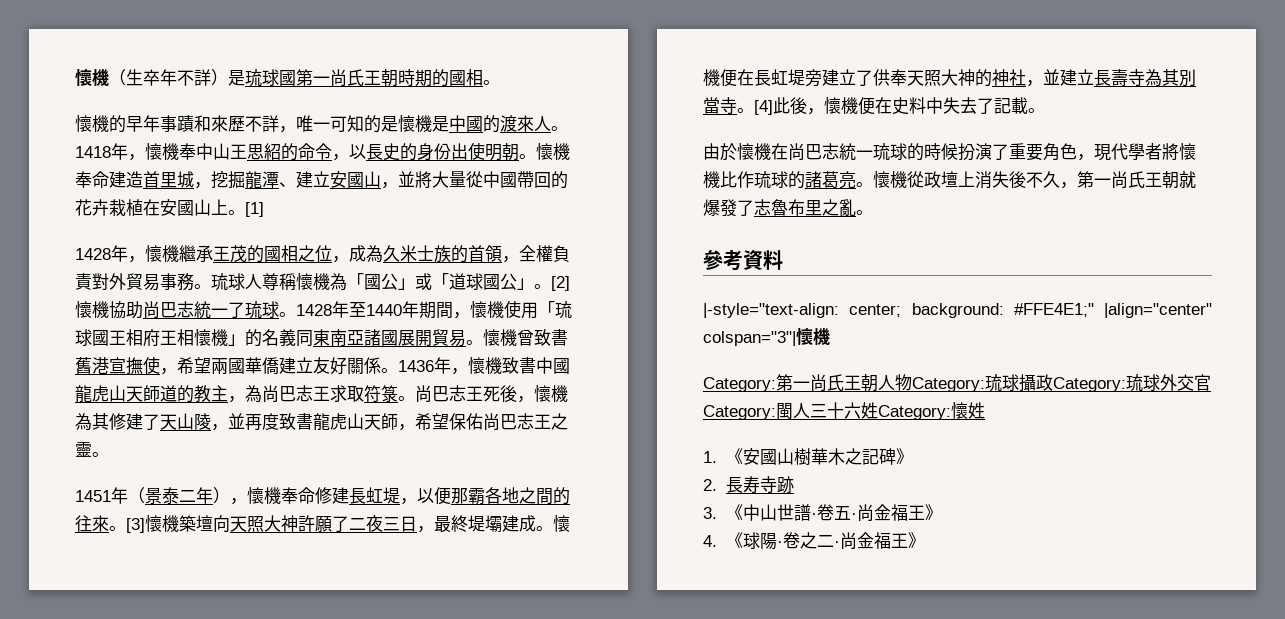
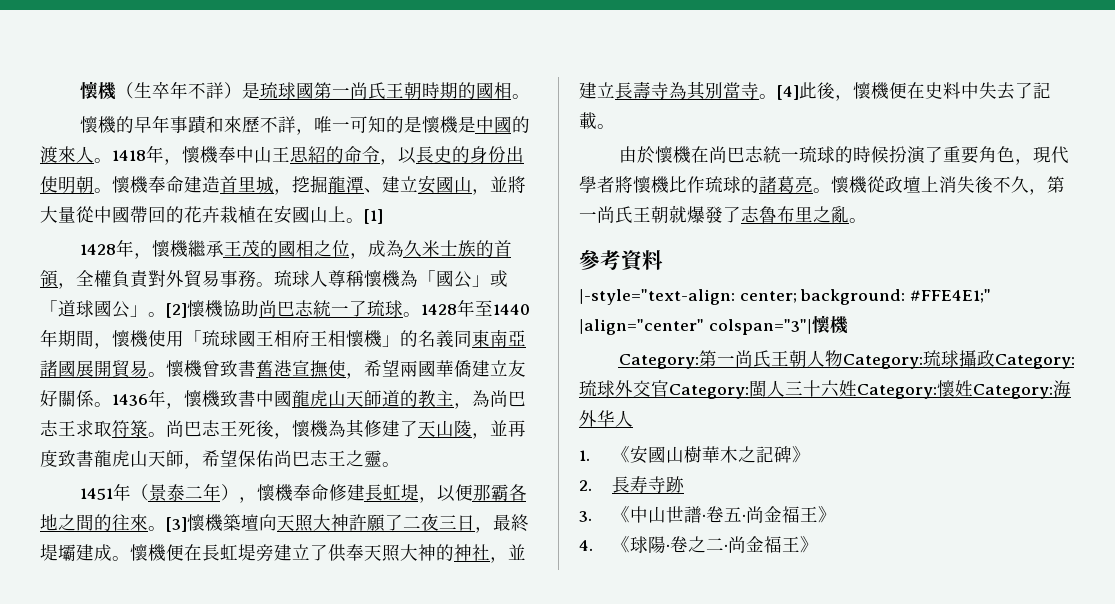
(985, 410) none -> [973,380,1071,399] [579,410,633,427] Category:海外华人

